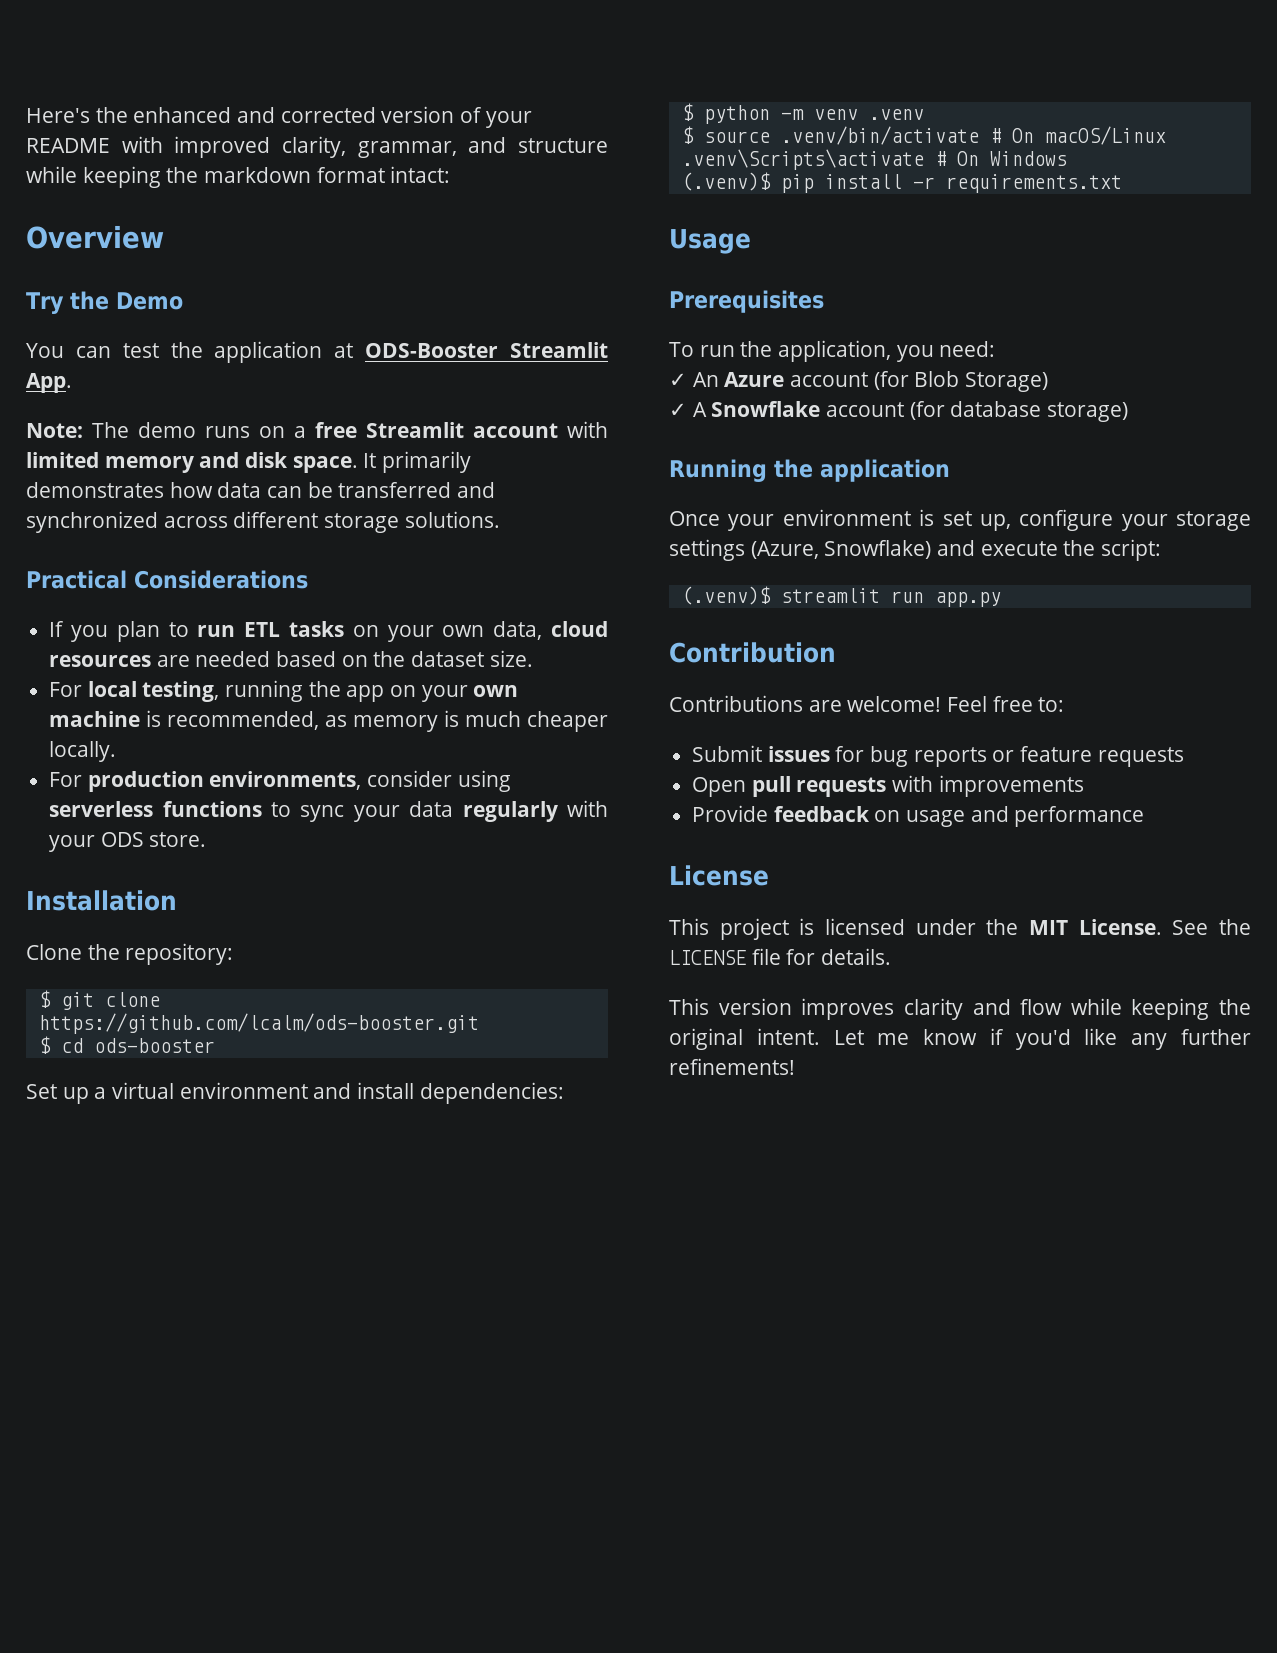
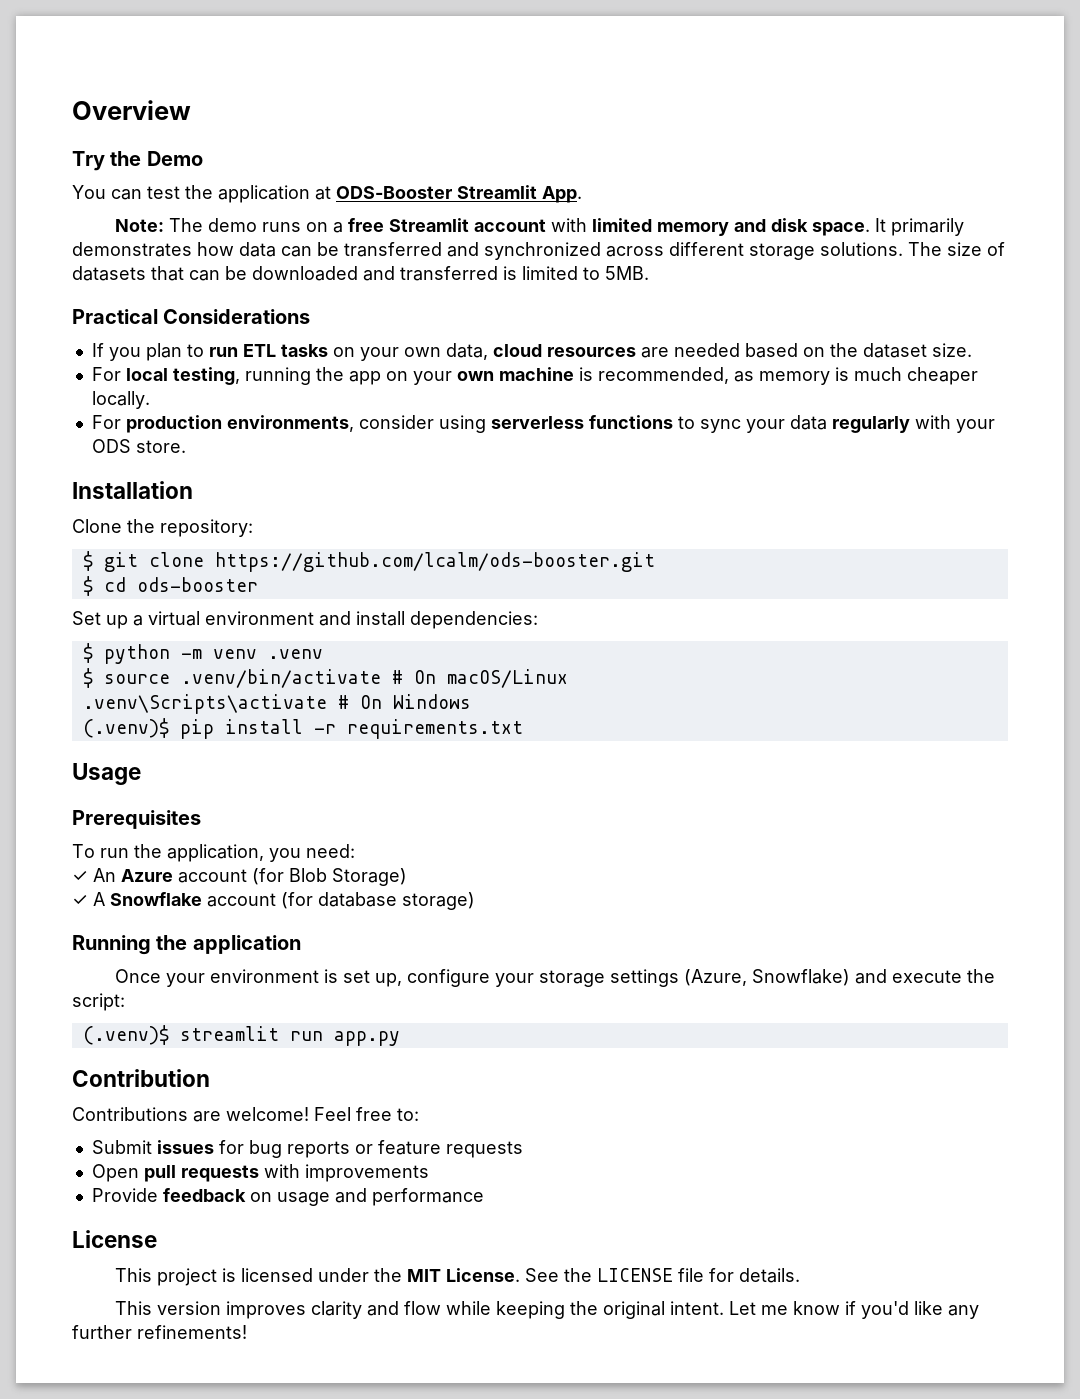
[26,106,532,128] [26,136,608,158] [26,166,451,188] Here's the enhanced and corrected version of your README with improved clarity, grammar, and structure while keeping the markdown format intact: // -> (72, 110) none
(500, 519) none -> [908,242,1005,256] [72,266,649,281] The size of datasets that can be downloaded and transferred is limited to 5MB.

